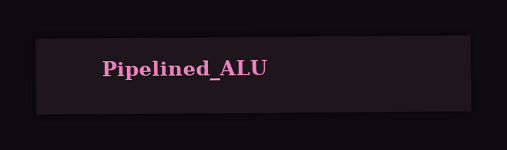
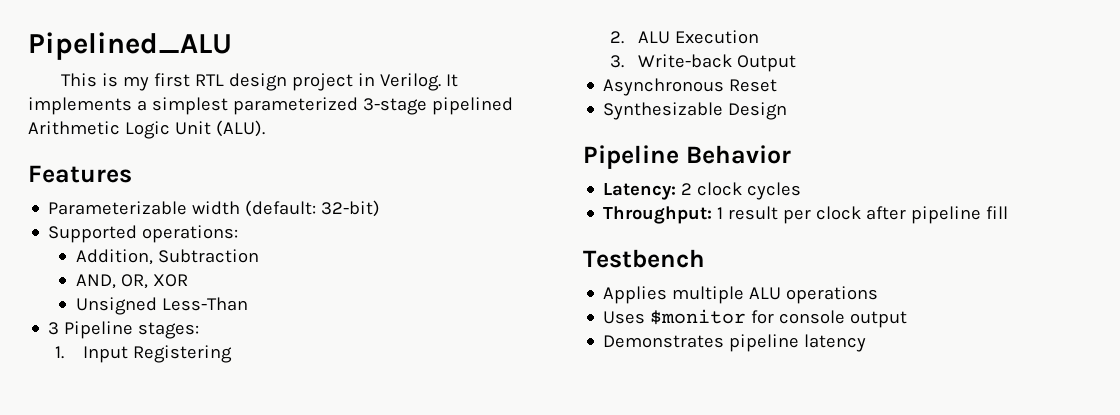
(268, 70) none -> [60,73,458,91] [28,97,513,115] [28,120,265,139] [28,165,132,183] [48,200,381,217] [48,225,239,243] [75,249,259,265] [75,274,188,289] [75,297,248,315] [48,321,200,339] [55,345,232,363] [610,30,759,44] [610,54,796,72] [603,78,778,96] [603,102,788,120] [583,145,791,169] [603,182,802,200] [603,206,1009,224] [583,249,705,268] [603,286,879,304] [603,309,908,328] [603,334,867,352] // This is my first RTL design project in Verilog. It implements a simplest parameterized 3-stage pipelined Arithmetic Logic Unit (ALU). // Features // Parameterizable width (default: 32-bit) // Supported operations: // Addition, Subtraction // AND, OR, XOR // Unsigned Less-Than // 3 Pipeline stages: // 1. Input Registering // 2. ALU Execution // 3. Write-back Output // Asynchronous Reset // Synthesizable Design // Pipeline Behavior // Latency: 2 clock cycles // Throughput: 1 result per clock after pipeline fill // Testbench // Applies multiple ALU operations // Uses $monitor for console output // Demonstrates pipeline latency

